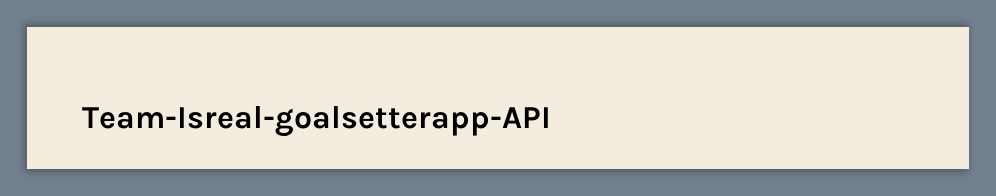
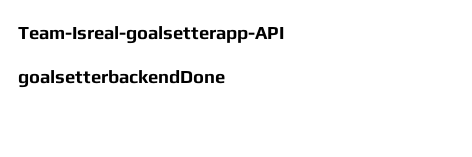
(551, 121) none -> [18,70,225,88] // goalsetterbackendDone

